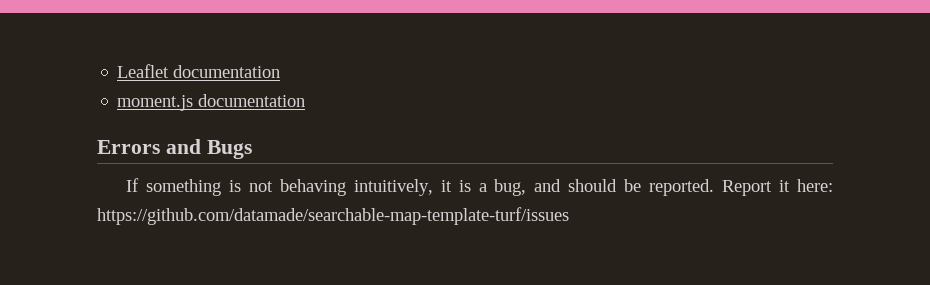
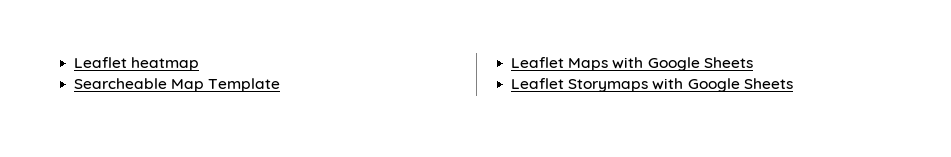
[117,64,281,78] [117,94,306,111] [97,139,252,159] [126,178,834,196] [97,207,569,225] Leaflet documentation // moment.js documentation // Errors and Bugs // If something is not behaving intuitively, it is a bug, and should be reported. Report it here: https://github.com/datamade/searchable-map-template-turf/issues -> [74,57,200,71] [74,78,281,92] [511,57,753,71] [511,78,793,92] Leaflet heatmap // Searcheable Map Template // Leaflet Maps with Google Sheets // Leaflet Storymaps with Google Sheets

